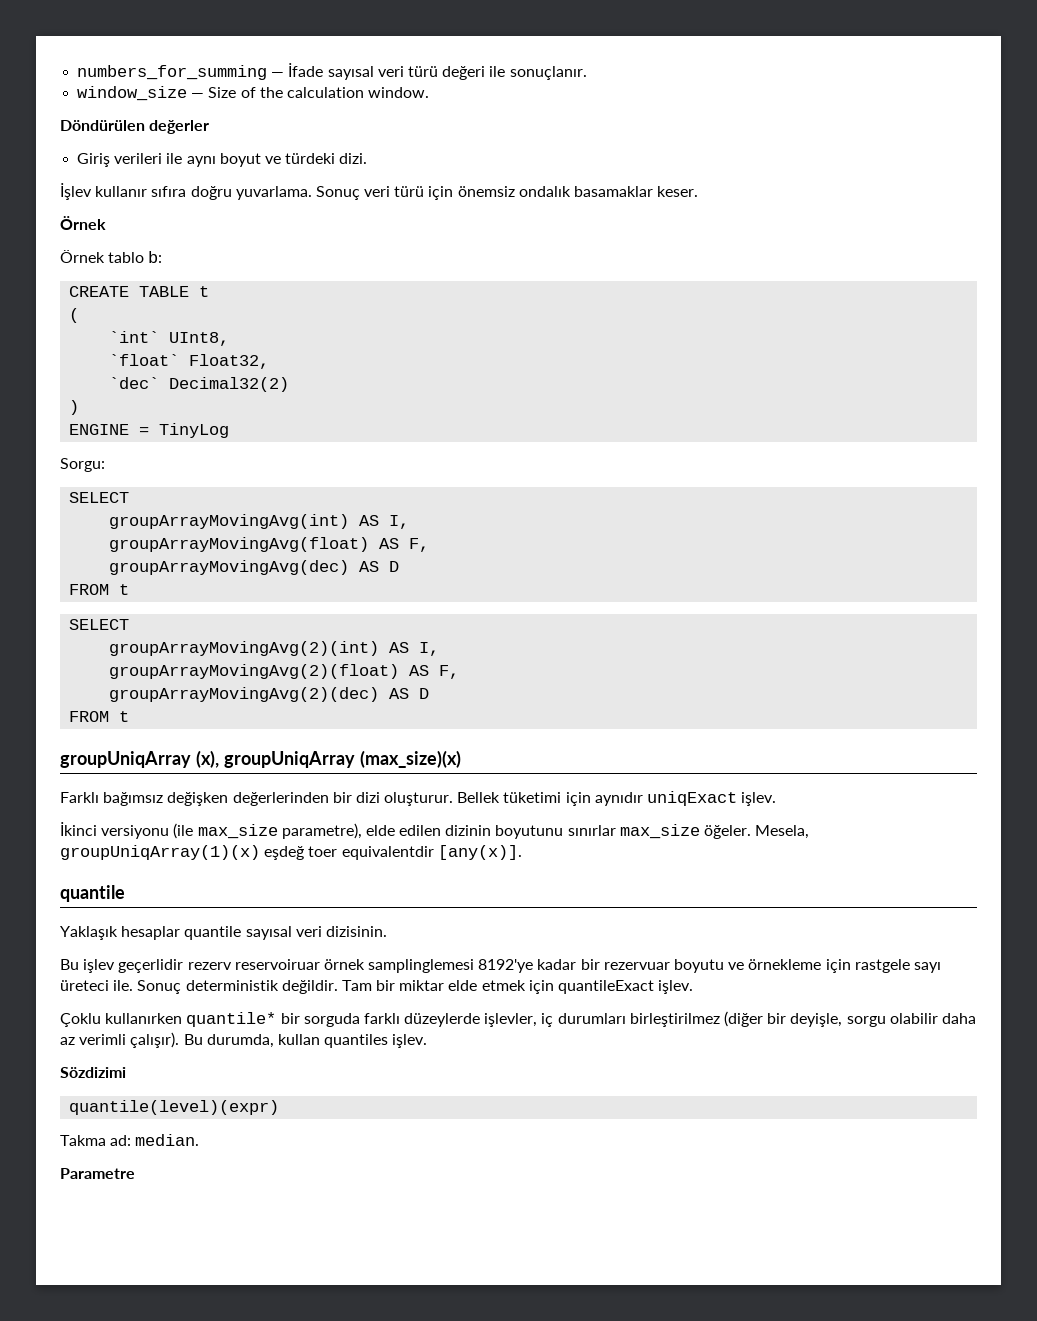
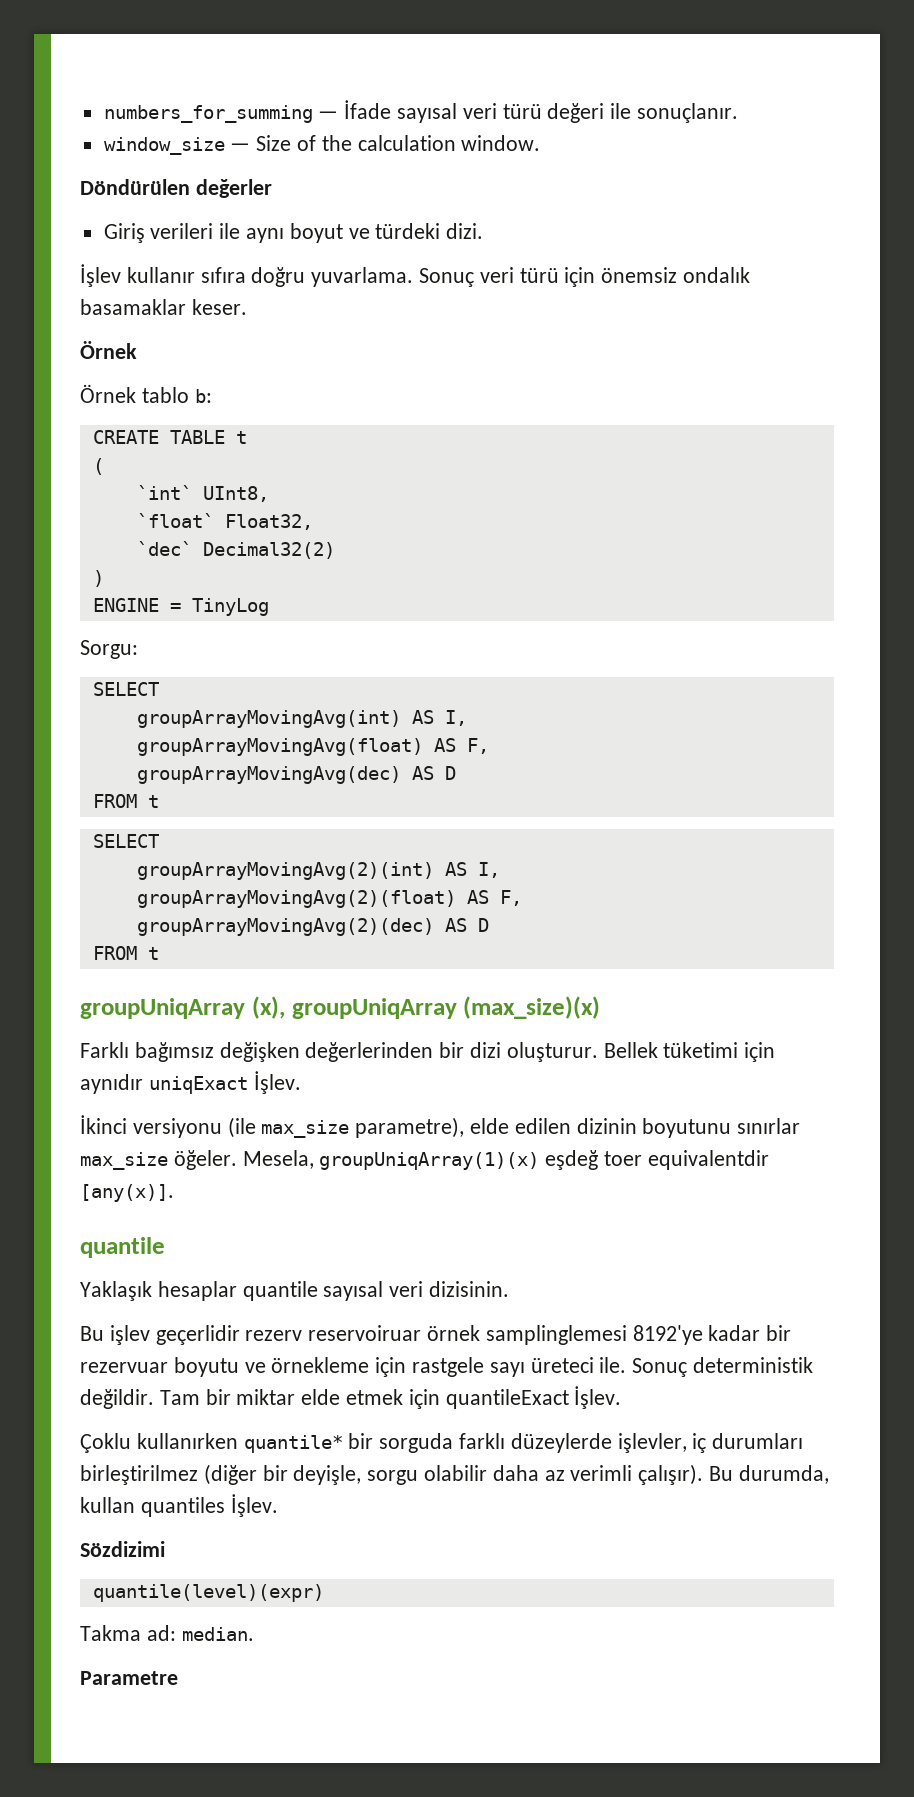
[741,792,777,806] işlev. -> [253,1071,301,1094] İşlev.
[658,980,694,994] işlev. -> [574,1386,622,1409] İşlev.
[392,1034,428,1048] işlev. -> [230,1494,278,1517] İşlev.

